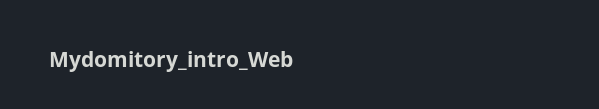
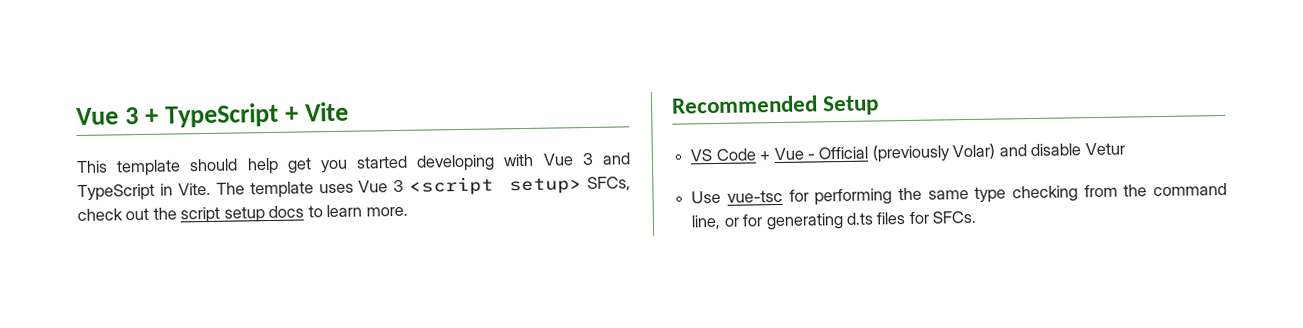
[49,51,293,72] Mydomitory_intro_Web -> [76,101,350,128] [76,152,631,177] [77,176,631,202] [77,204,408,224] [671,95,880,116] [690,142,1125,163] [691,182,1227,206] [691,210,977,231] Vue 3 + TypeScript + Vite // This template should help get you started developing with Vue 3 and TypeScript in Vite. The template uses Vue 3 <script setup> SFCs, check out the script setup docs to learn more. // Recommended Setup // VS Code + Vue - Official (previously Volar) and disable Vetur // Use vue-tsc for performing the same type checking from the command line, or for generating d.ts files for SFCs.

